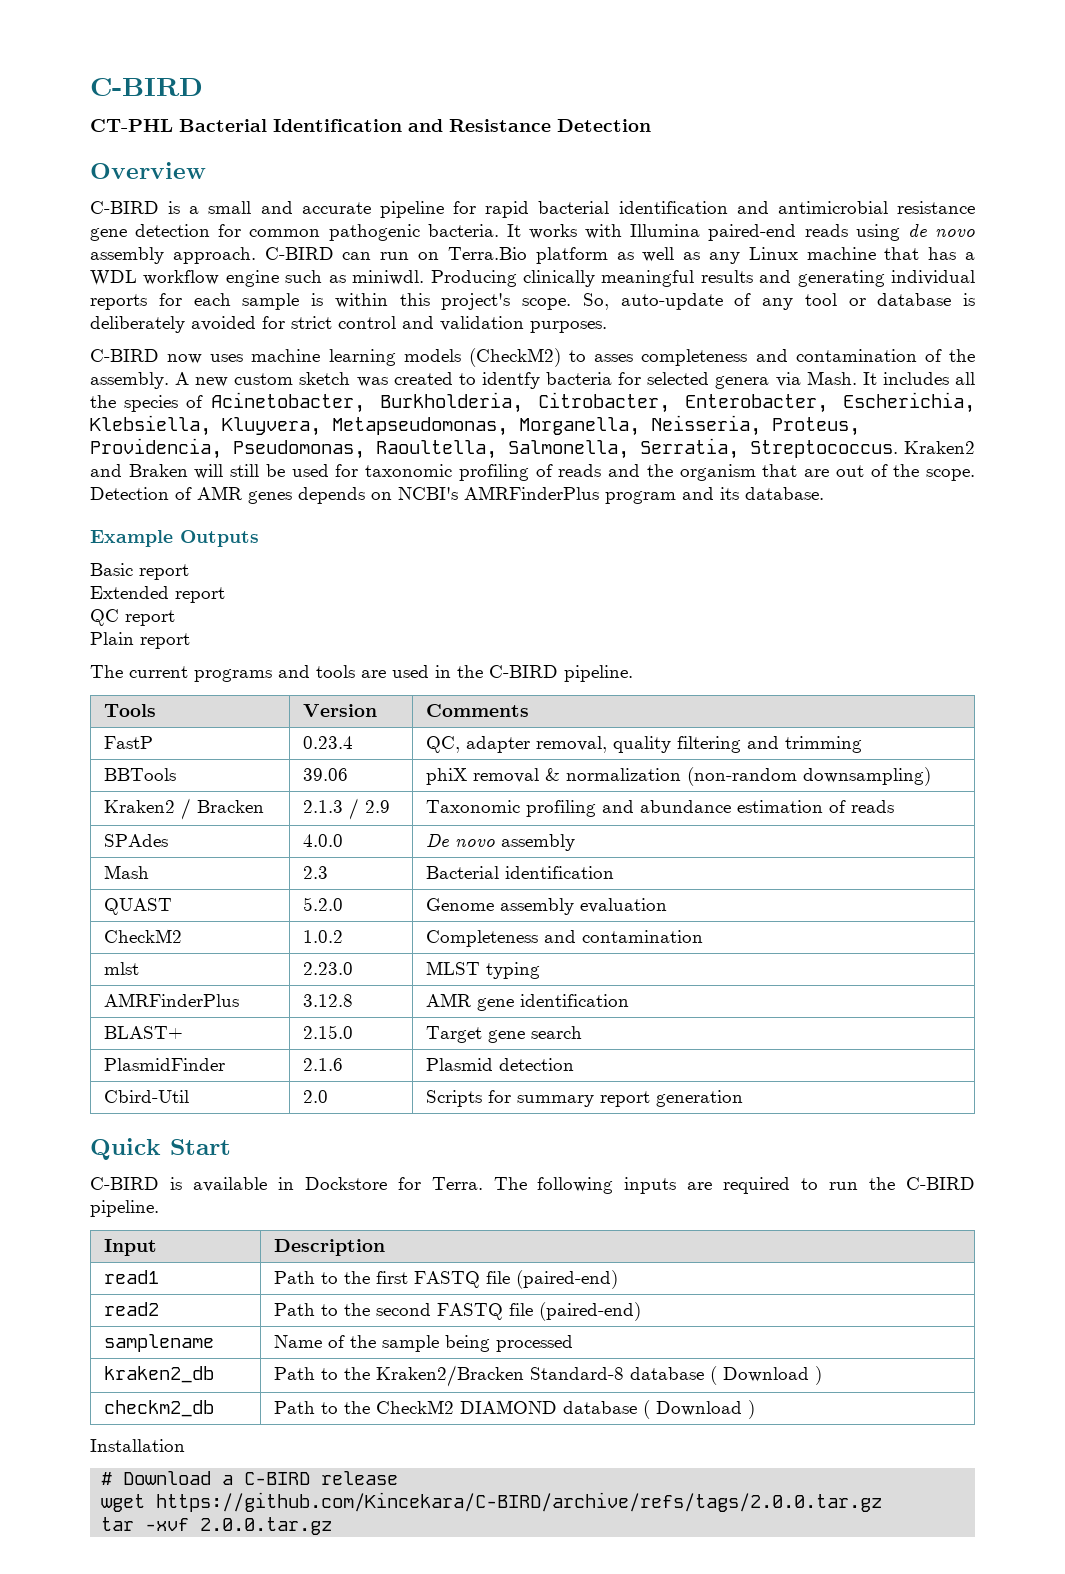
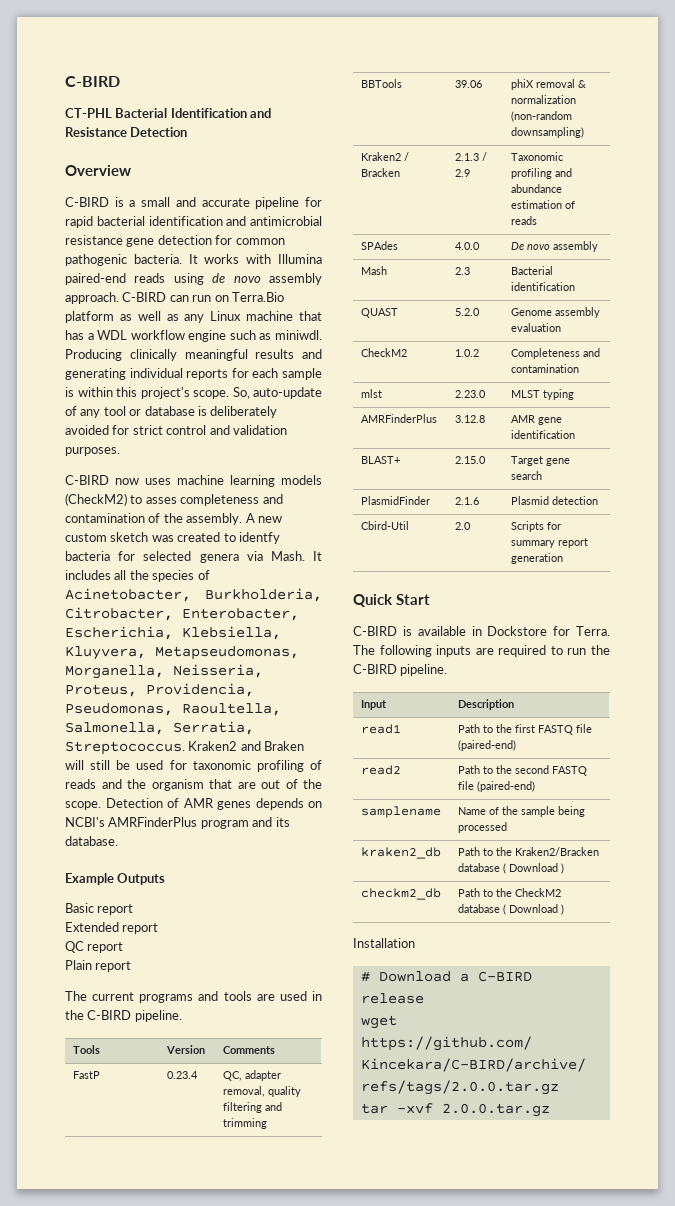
[530,1367,625,1380] Standard-8 -> (600, 851) none
[460,1400,558,1414] DIAMOND -> (562, 892) none

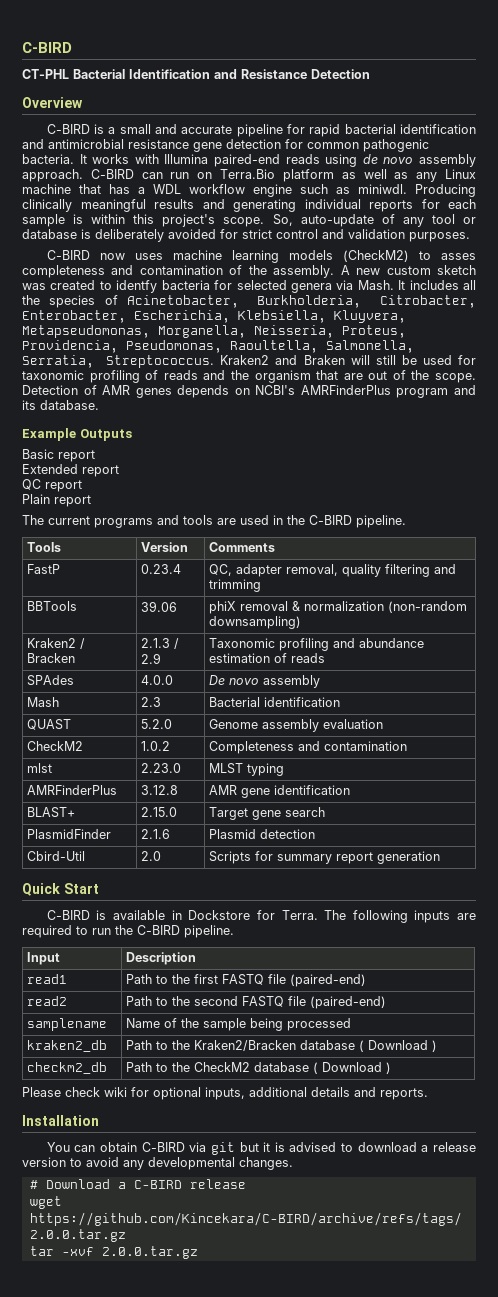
[353,938,415,948] Installation -> [22,1087,428,1100] [22,1115,99,1126] [46,1142,477,1155] [22,1157,293,1170] Please check wiki for optional inputs, additional details and reports. // Installation // You can obtain C-BIRD via git but it is advised to download a release version to avoid any developmental changes.

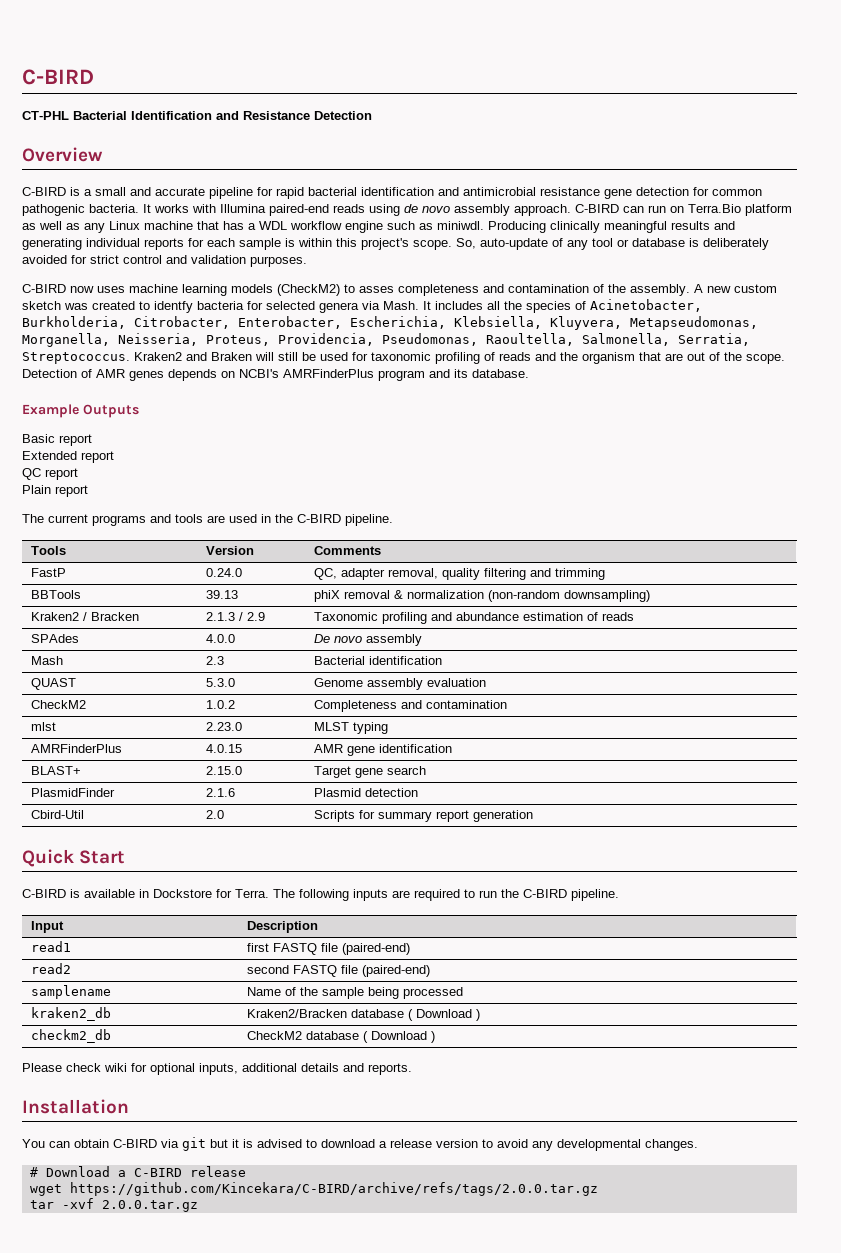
[141,564,182,574] 0.23.4 -> [205,568,242,577] 0.24.0
[141,601,178,612] 39.06 -> [205,590,238,599] 39.13
[141,719,173,729] 5.2.0 -> [205,678,235,687] 5.3.0
[141,785,179,795] 3.12.8 -> [205,744,242,753] 4.0.15
[126,974,191,984] Path to the -> (71, 946) none
[126,996,191,1006] Path to the -> (71, 968) none
[126,1040,191,1050] Path to the -> (111, 1014) none
[126,1062,191,1072] Path to the -> (111, 1036) none

